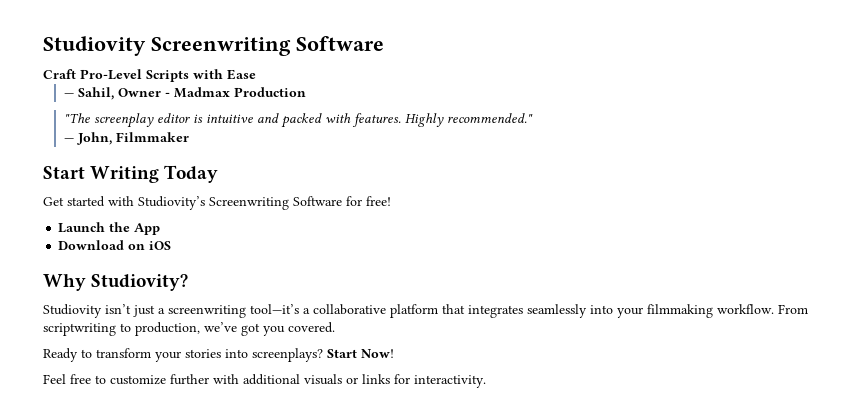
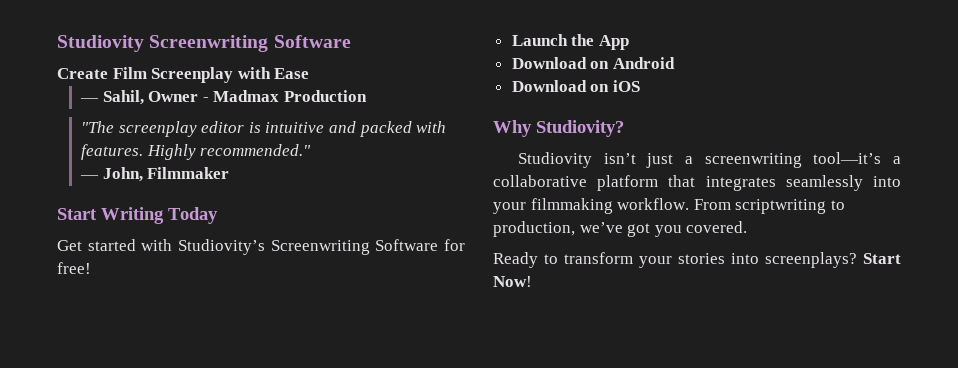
[43,69,189,82] Craft Pro-Level Scripts -> [57,67,234,83] Create Film Screenplay
(161, 229) none -> [511,57,675,69] // Download on Android
[43,374,486,388] // Feel free to customize further with additional visuals or links for interactivity. -> (532, 281) none

